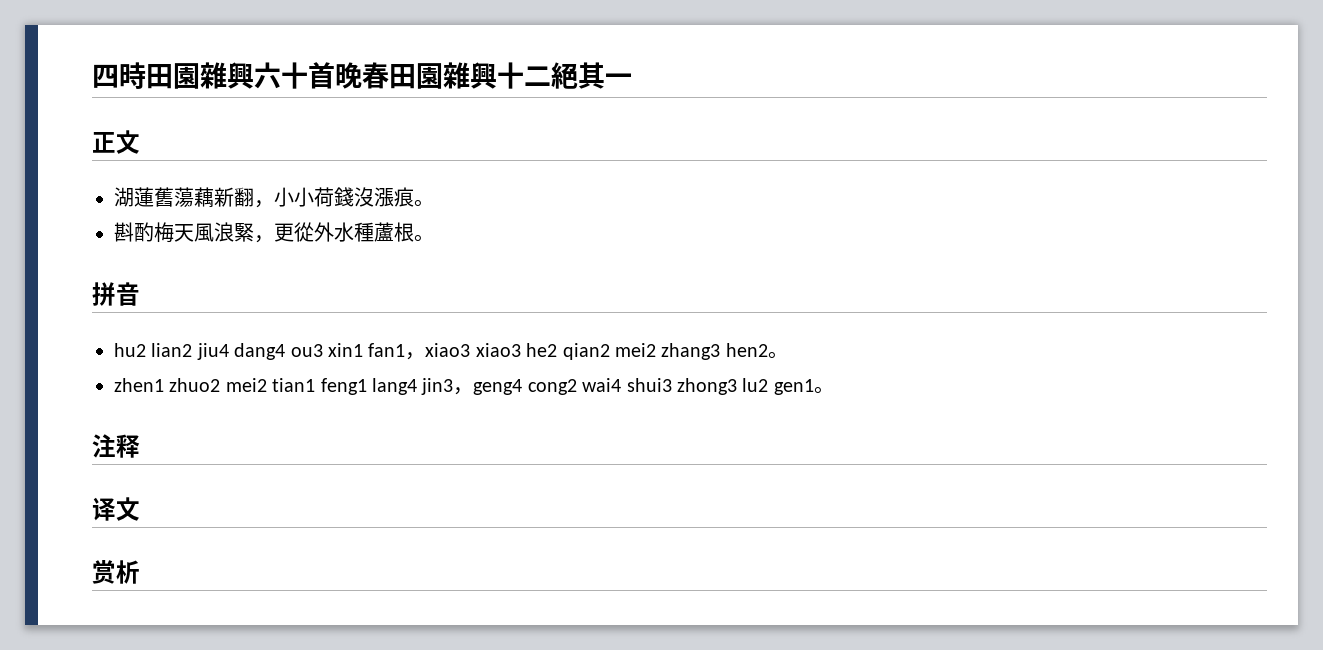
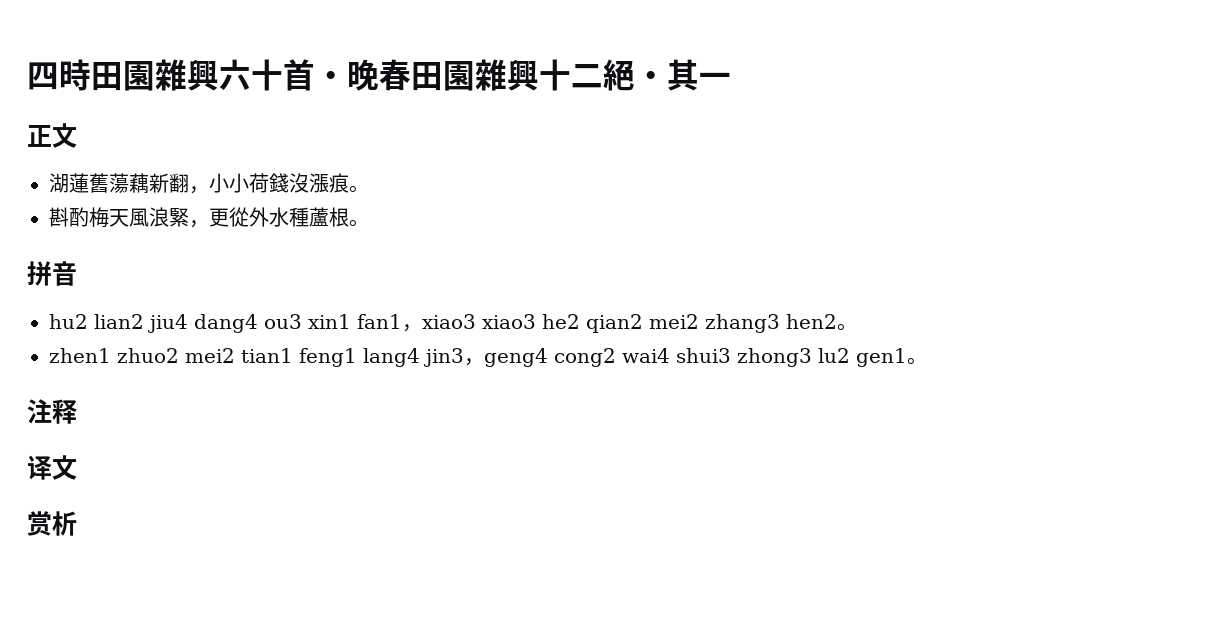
(335, 75) none -> [315,70,347,87] ・
(578, 75) none -> [635,70,667,87] ・

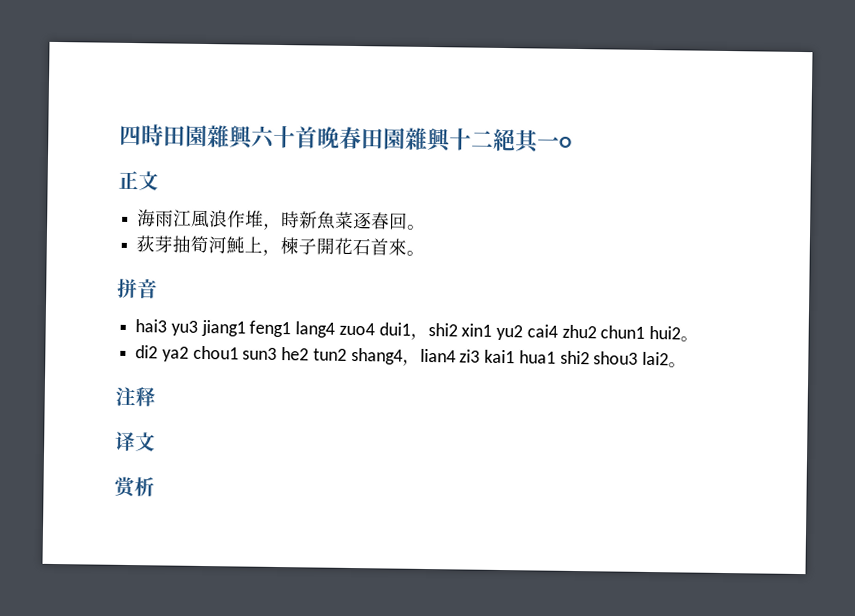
[315,70,347,87] ・ -> (318, 137) none
[635,70,667,87] ・ -> (516, 140) none
(731, 79) none -> [559,135,572,149] ○
[49,173,369,194] [49,207,369,228] [27,261,77,286] [49,314,857,333] [49,348,907,367] 湖蓮舊蕩藕新翻，小小荷錢沒漲痕。 // 斟酌梅天風浪緊，更從外水種蘆根。 // 拼音 // hu2 lian2 jiu4 dang4 ou3 xin1 fan1，xiao3 xiao3 he2 qian2 mei2 zhang3 hen2。 // zhen1 zhuo2 mei2 tian1 feng1 lang4 jin3，geng4 cong2 wai4 shui3 zhong3 lu2 gen1 -> [137,209,427,231] [136,235,426,257] [117,278,158,299] [135,319,699,342] [135,345,669,366] 海雨江風浪作堆，時新魚菜逐春回。 // 荻芽抽筍河魨上，楝子開花石首來。 // 拼音 // hai3 yu3 jiang1 feng1 lang4 zuo4 dui1，shi2 xin1 yu2 cai4 zhu2 chun1 hui2。 // di2 ya2 chou1 sun3 he2 tun2 shang4，lian4 zi3 kai1 hua1 shi2 shou3 lai2

